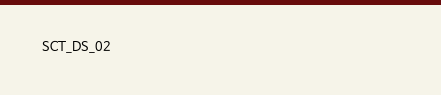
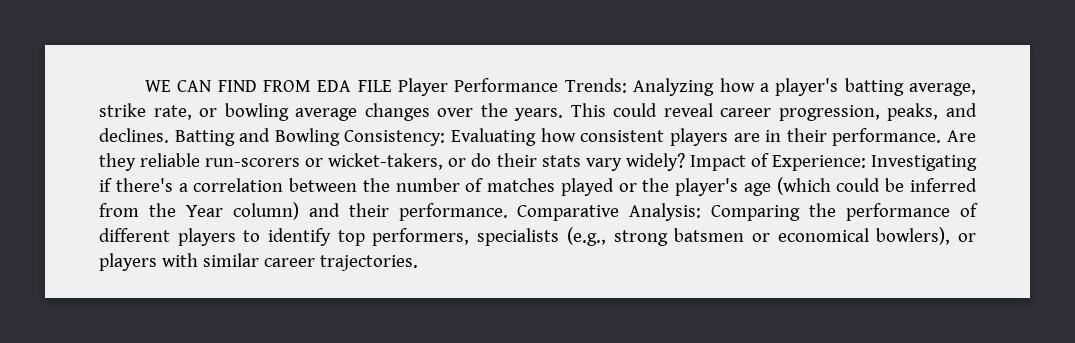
[42,40,111,53] SCT_DS_02 -> [144,78,977,96] [99,103,977,121] [99,128,976,146] [99,153,977,171] [99,177,977,196] [99,202,978,221] [99,227,977,246] [99,253,418,271] WE CAN FIND FROM EDA FILE Player Performance Trends: Analyzing how a player's batting average, strike rate, or bowling average changes over the years. This could reveal career progression, peaks, and declines. Batting and Bowling Consistency: Evaluating how consistent players are in their performance. Are they reliable run-scorers or wicket-takers, or do their stats vary widely? Impact of Experience: Investigating if there's a correlation between the number of matches played or the player's age (which could be inferred from the Year column) and their performance. Comparative Analysis: Comparing the performance of different players to identify top performers, specialists (e.g., strong batsmen or economical bowlers), or players with similar career trajectories.

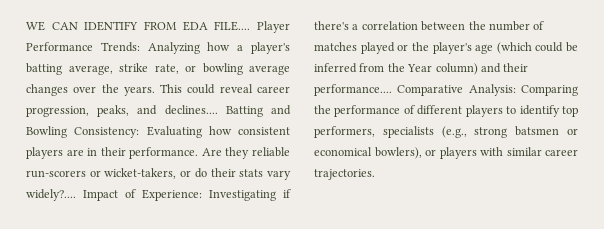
[217,80,257,92] FIND -> [84,21,139,31] IDENTIFY
[357,80,392,92] FILE -> [214,21,251,31] FILE....
[99,128,169,143] declines. -> [164,105,218,115] declines....
[625,153,685,171] widely? -> [26,189,76,201] widely?....
[398,203,508,221] performance. -> [314,84,392,96] performance....

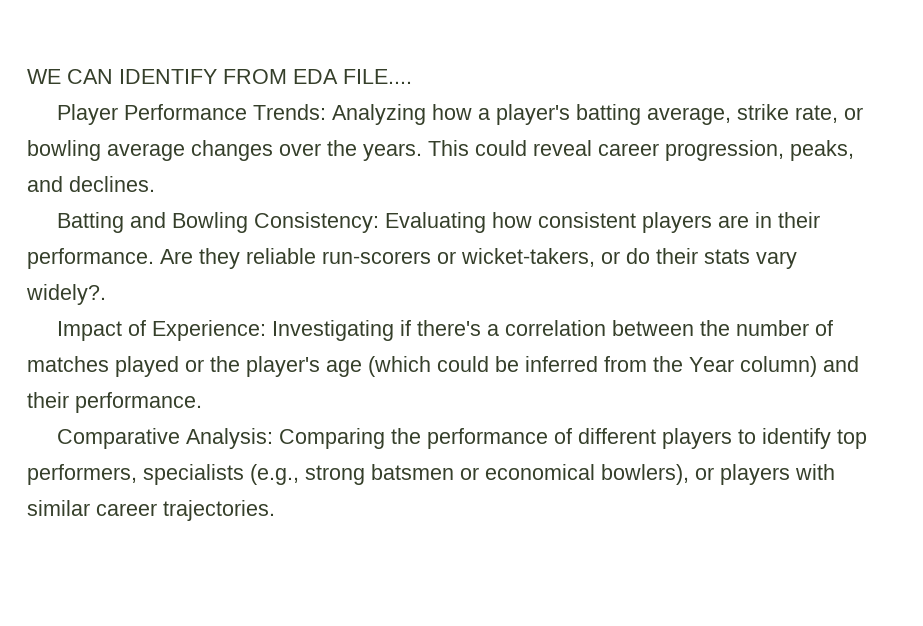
(251, 26) none -> (412, 76) //
[164,105,218,115] declines.... -> [69,176,155,192] declines. //
[26,189,76,201] widely?.... -> [26,284,106,305] widely?. //
[314,84,392,96] performance.... -> [75,392,202,413] performance. //

